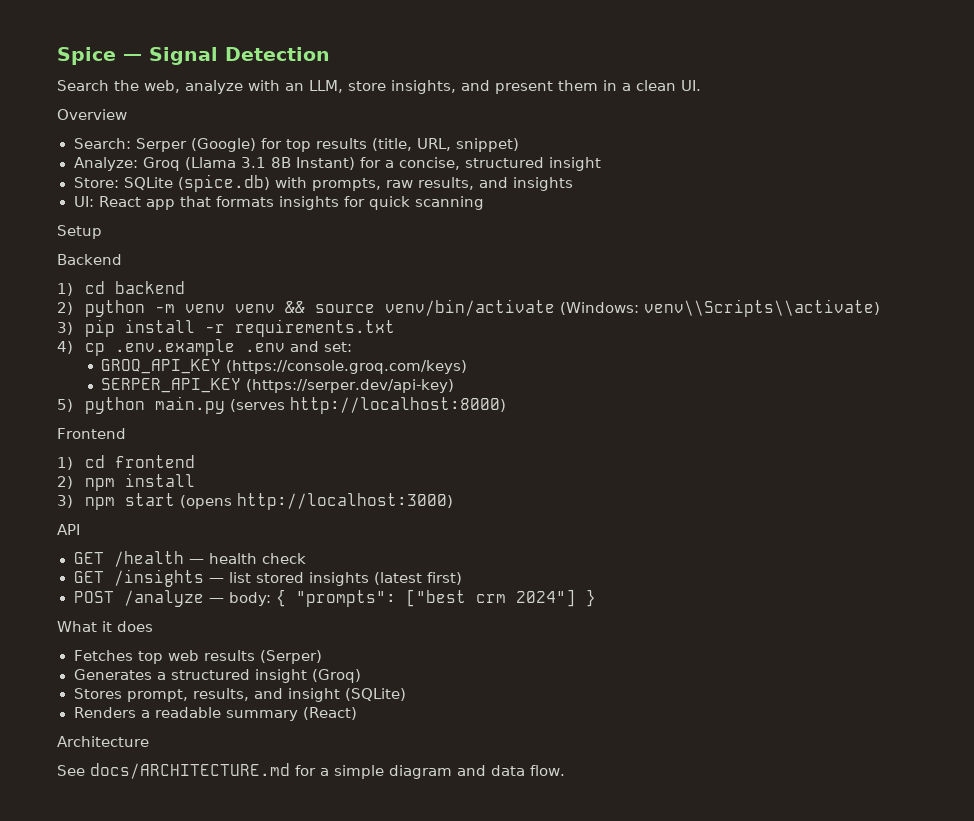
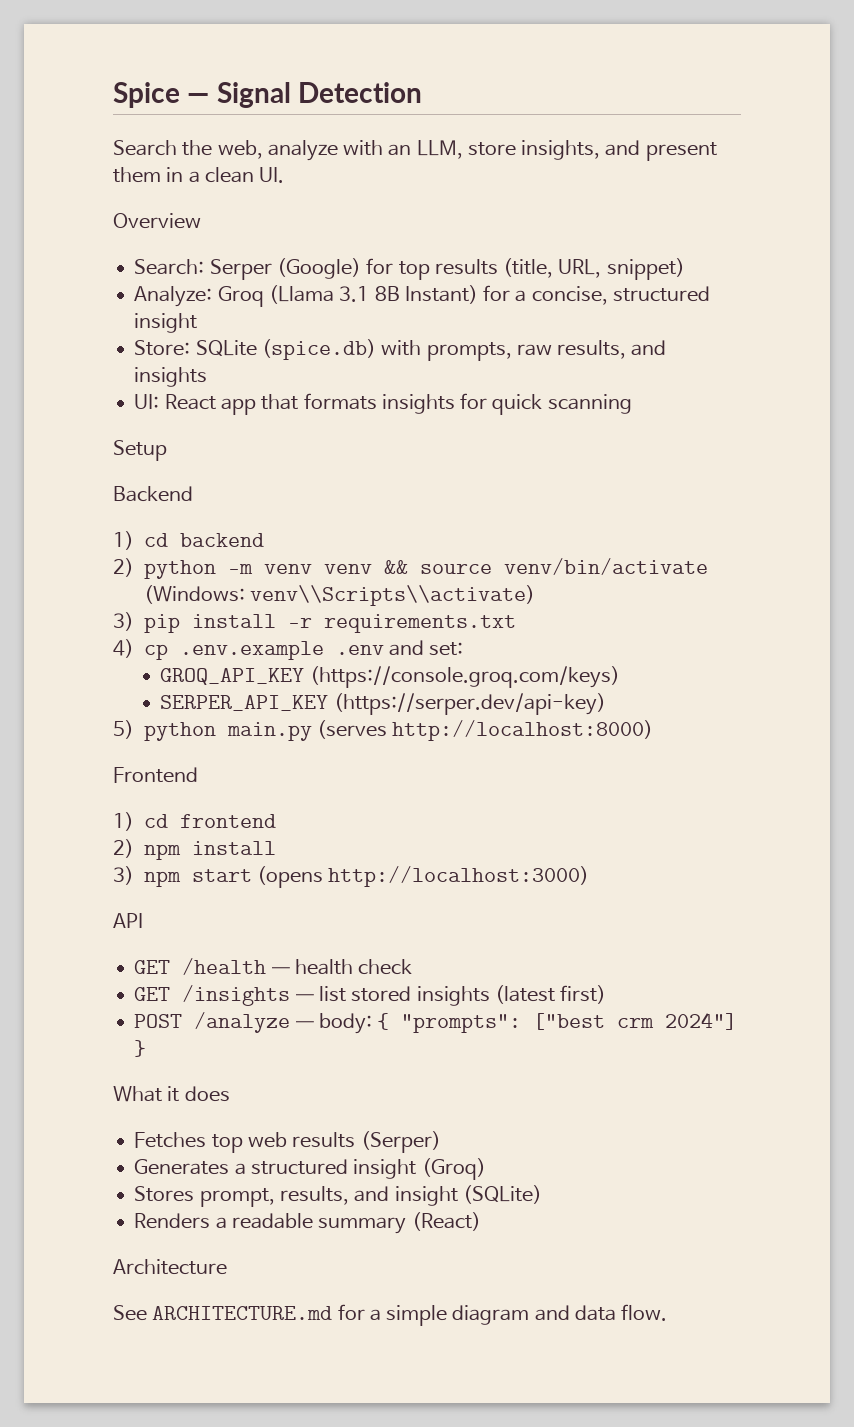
[90,763,290,779] docs/ARCHITECTURE.md -> [152,1306,333,1320] ARCHITECTURE.md

